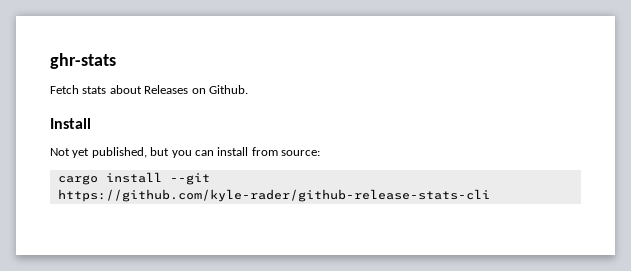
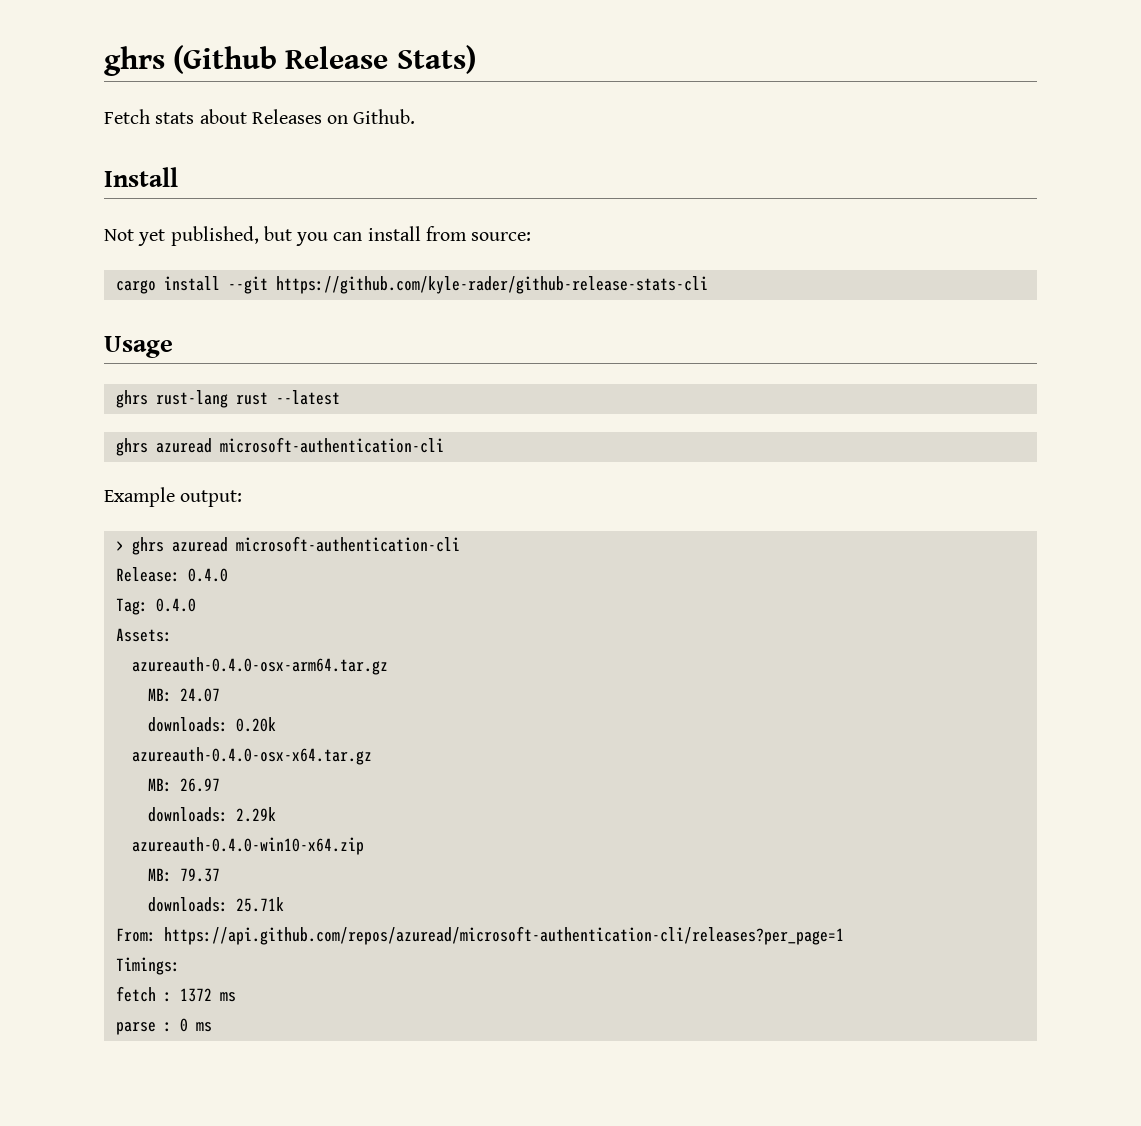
[50,53,116,69] ghr-stats -> [104,45,476,76] ghrs (Github Release Stats)
(490, 195) none -> [104,336,173,358] [115,390,340,408] [115,437,444,456] [104,487,243,507] [115,536,460,555] [115,567,228,582] [115,598,196,615] [115,628,172,642] [131,657,388,675] [147,688,220,702] [147,717,276,732] [131,747,372,765] [147,778,220,792] [147,807,276,822] [131,837,364,855] [147,868,220,882] [147,897,284,912] [115,926,844,945] [115,957,180,975] [115,986,236,1002] [115,1018,212,1035] // Usage // ghrs rust-lang rust --latest // ghrs azuread microsoft-authentication-cli // Example output: // > ghrs azuread microsoft-authentication-cli // Release: 0.4.0 // Tag: 0.4.0 // Assets: // azureauth-0.4.0-osx-arm64.tar.gz // MB: 24.07 // downloads: 0.20k // azureauth-0.4.0-osx-x64.tar.gz // MB: 26.97 // downloads: 2.29k // azureauth-0.4.0-win10-x64.zip // MB: 79.37 // downloads: 25.71k // From: https://api.github.com/repos/azuread/microsoft-authentication-cli/releases?per_page=1 // Timings: // fetch : 1372 ms // parse : 0 ms

